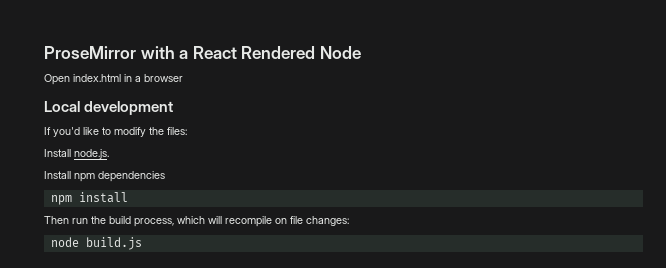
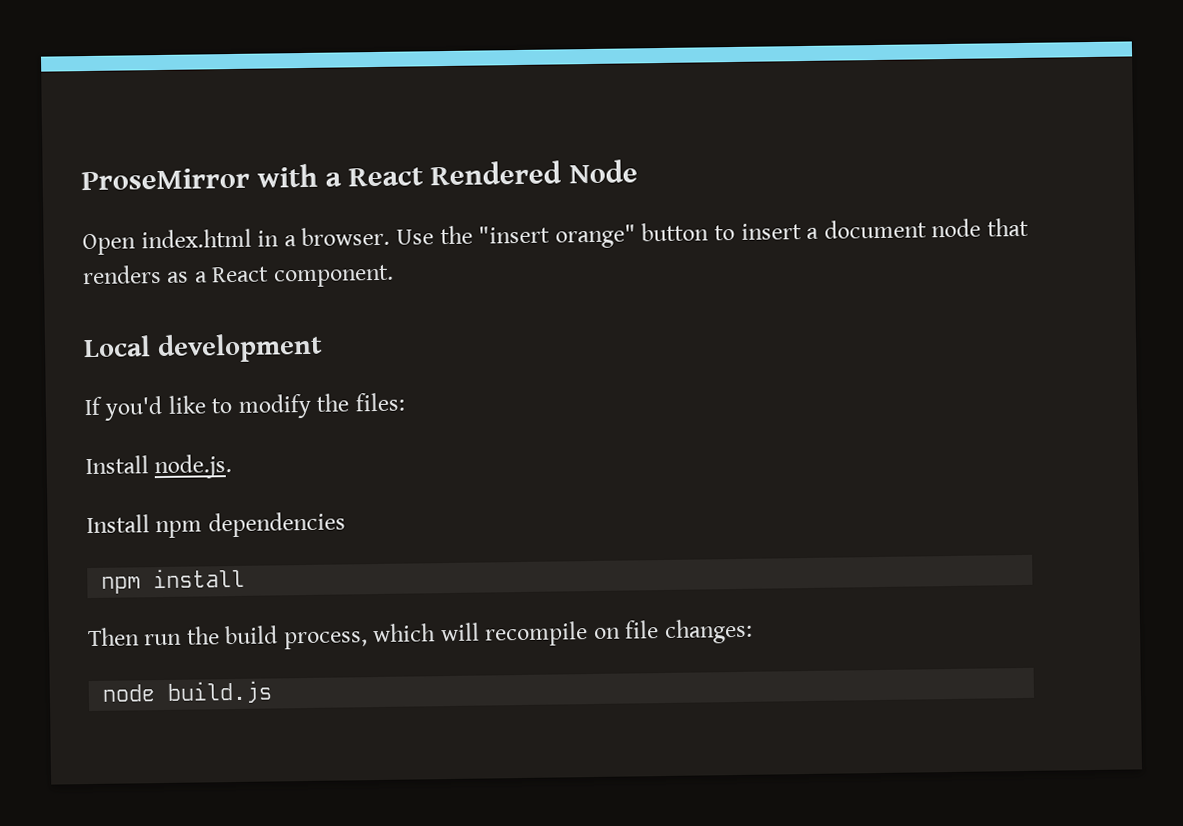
[144,74,183,82] browser -> [301,217,1030,249] [82,264,394,288] browser. Use the "insert orange" button to insert a document node that renders as a React component.

